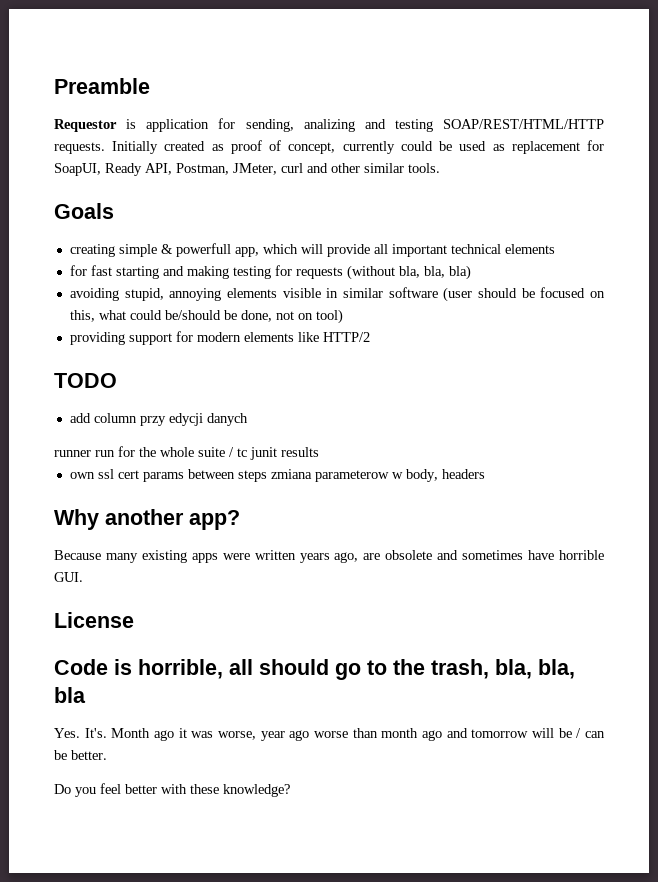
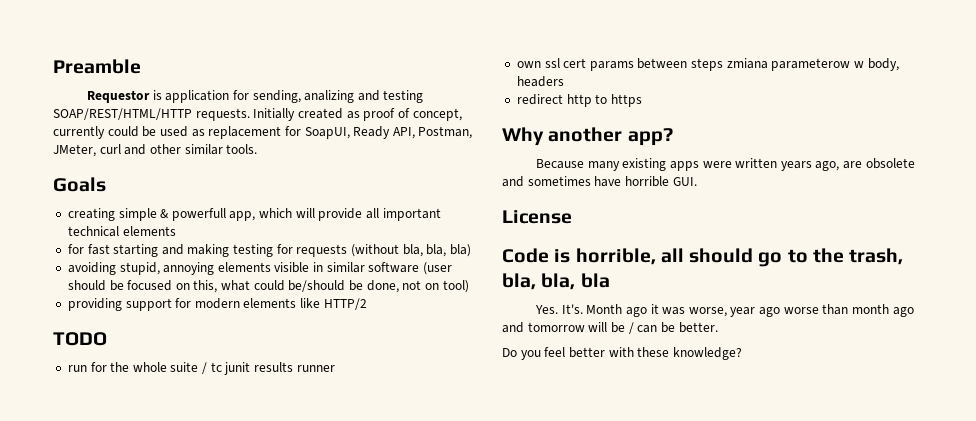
[69,413,248,426] [54,450,91,457] add column przy edycji danych // runner -> (107, 339) none
(319, 452) none -> [296,365,335,372] runner
(485, 474) none -> [516,94,642,107] // redirect http to https

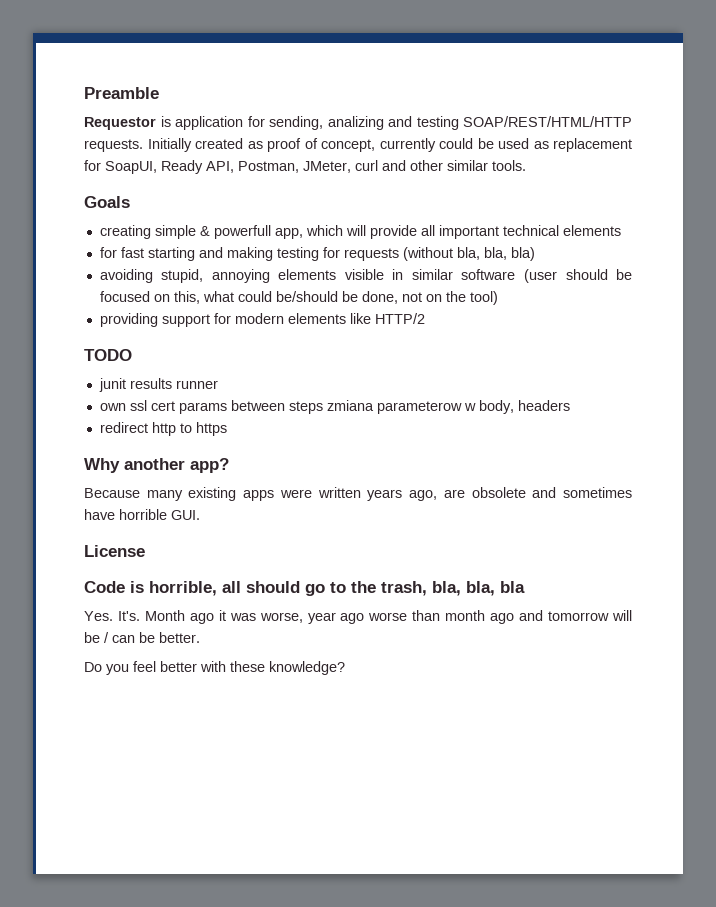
(439, 286) none -> [445,291,466,302] the
[67,362,222,374] run for the whole suite / tc -> (132, 355) none

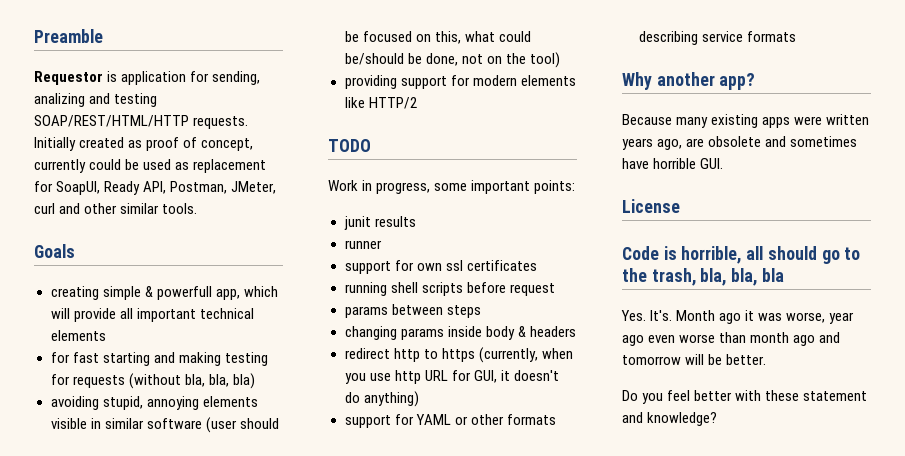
(132, 355) none -> [328,180,576,194] // Work in progress, some important points:
(172, 383) none -> (416, 221) //
[99,400,514,414] own ssl cert params between steps zmiana parameterow w body, -> [344,260,537,274] [344,282,555,296] [344,304,481,318] [344,326,526,340] support for own ssl certificates // running shell scripts before request // params between steps // changing params inside body &
(227, 429) none -> [478,347,573,363] [344,370,559,384] [344,391,419,407] [344,414,556,428] [638,31,796,45] (currently, when you use http URL for GUI, it doesn't do anything) // support for YAML or other formats describing service formats
(365, 618) none -> [648,335,676,343] even
[104,632,155,643] / can be -> (723, 359) none
(265, 666) none -> [803,391,868,401] [622,412,643,423] statement and

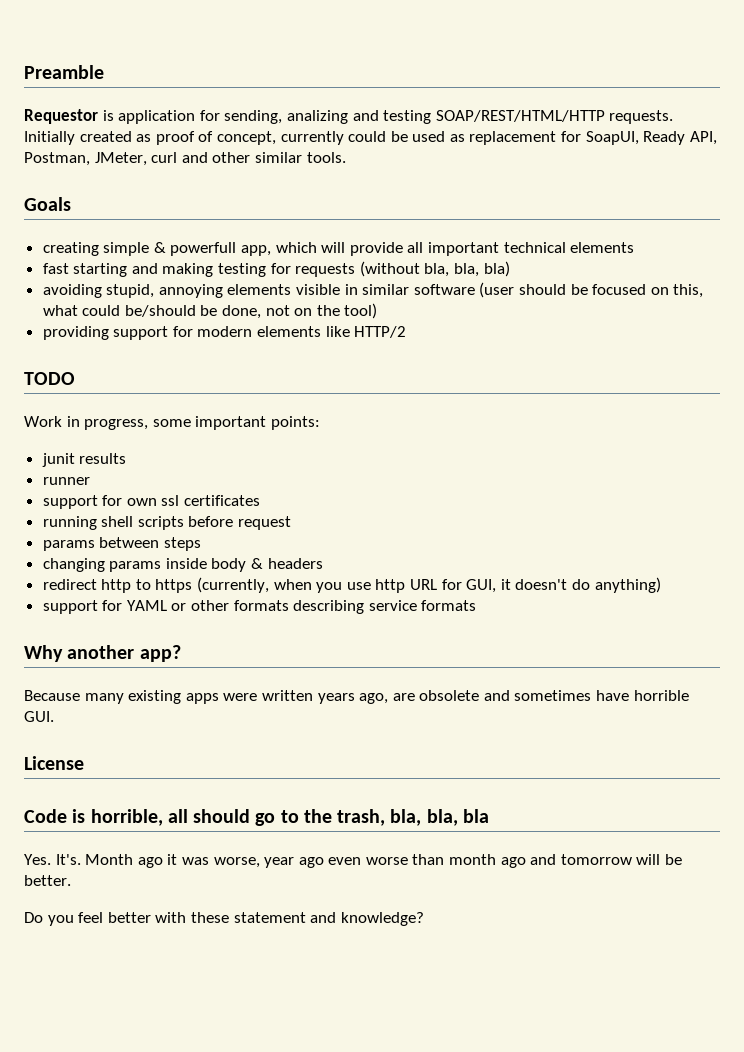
[50,352,70,363] for -> (635, 247) none

